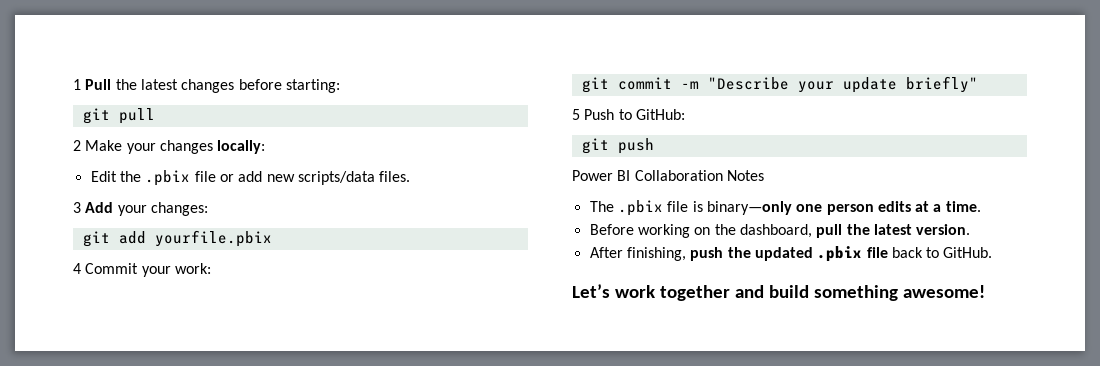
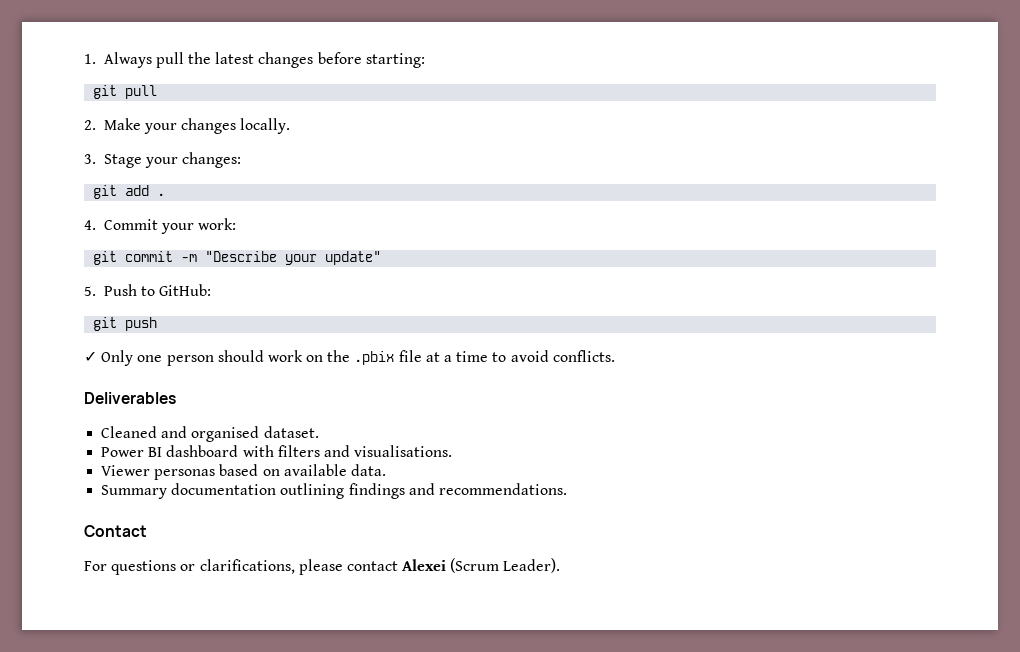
[73,79,112,90] 1 Pull -> [84,52,184,68] 1. Always pull
[73,140,81,151] 2 -> [84,120,96,130] 2.
[217,140,266,154] [90,170,411,186] [73,202,114,213] locally: // Edit the .pbix file or add new scripts/data files. // 3 Add -> [240,118,291,134] [84,154,142,168] locally. // 3. Stage
[154,230,272,247] [73,263,81,274] yourfile.pbix // 4 -> [157,193,166,196] [84,220,96,230] . // 4.
[842,76,978,93] [572,109,580,120] update briefly" // 5 -> [325,251,382,265] [84,286,96,296] update" // 5.
[572,170,764,181] [589,200,981,216] [589,224,971,238] [589,246,993,262] [572,284,985,301] Power BI Collaboration Notes // The .pbix file is binary—only one person edits at a time. // Before working on the dashboard, pull the latest version. // After finishing, push the updated .pbix file back to GitHub. // Let’s work together and build something awesome! -> [84,350,615,366] [84,392,176,404] [101,426,319,442] [101,445,453,457] [101,464,386,480] [101,483,567,499] [84,525,147,537] [84,558,561,575] ✓ Only one person should work on the .pbix file at a time to avoid conflicts. // Deliverables // Cleaned and organised dataset. // Power BI dashboard with filters and visualisations. // Viewer personas based on available data. // Summary documentation outlining findings and recommendations. // Contact // For questions or clarifications, please contact Alexei (Scrum Leader).

